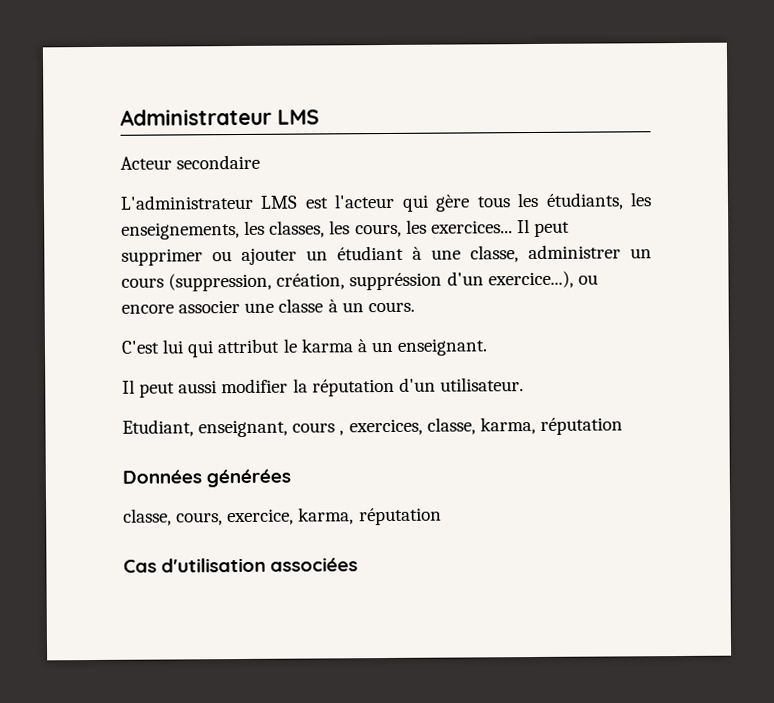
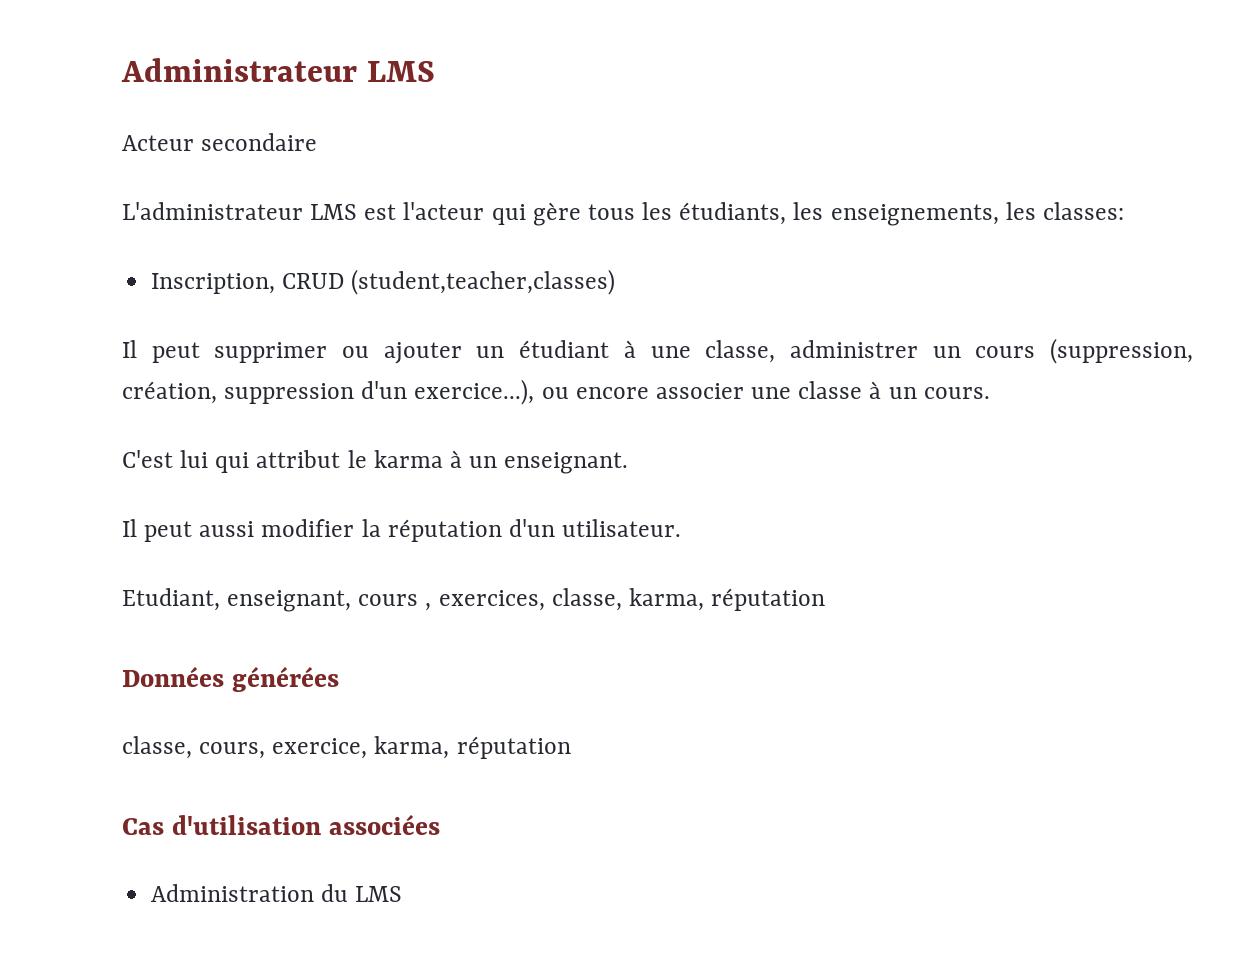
[269,219,513,238] classes, les cours, les exercices... -> [1042,202,1124,220] [151,269,616,295] classes: // Inscription, CRUD (student,teacher,classes) //
[349,272,443,291] suppréssion -> [224,383,355,404] suppression
(359, 564) none -> [151,884,403,902] // Administration du LMS

